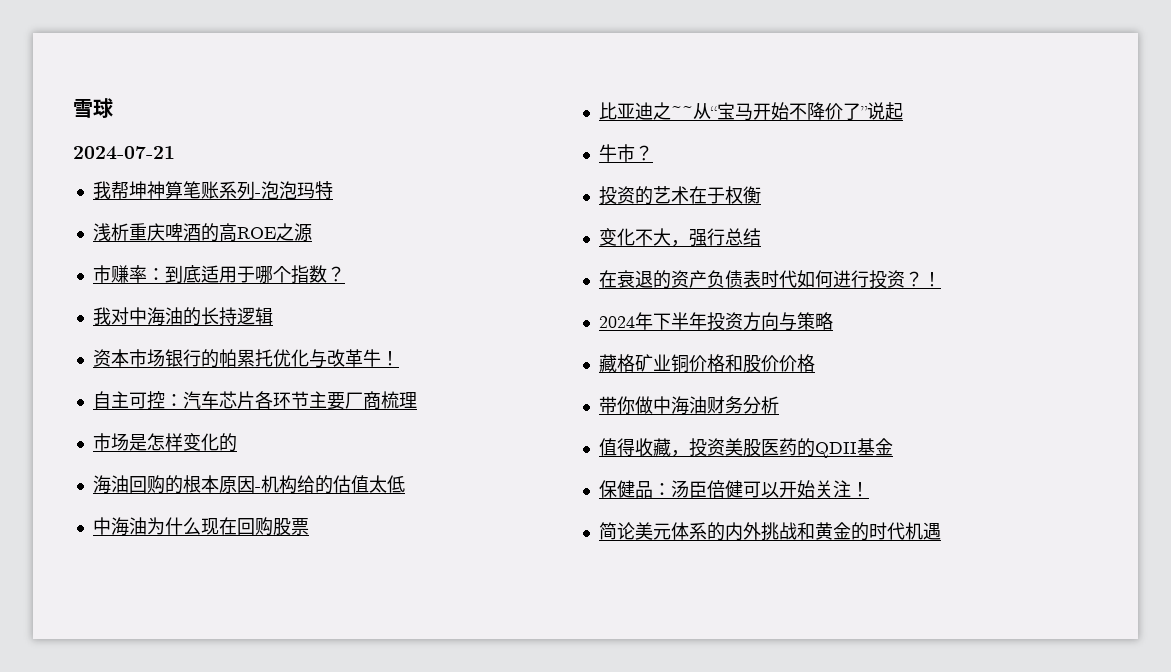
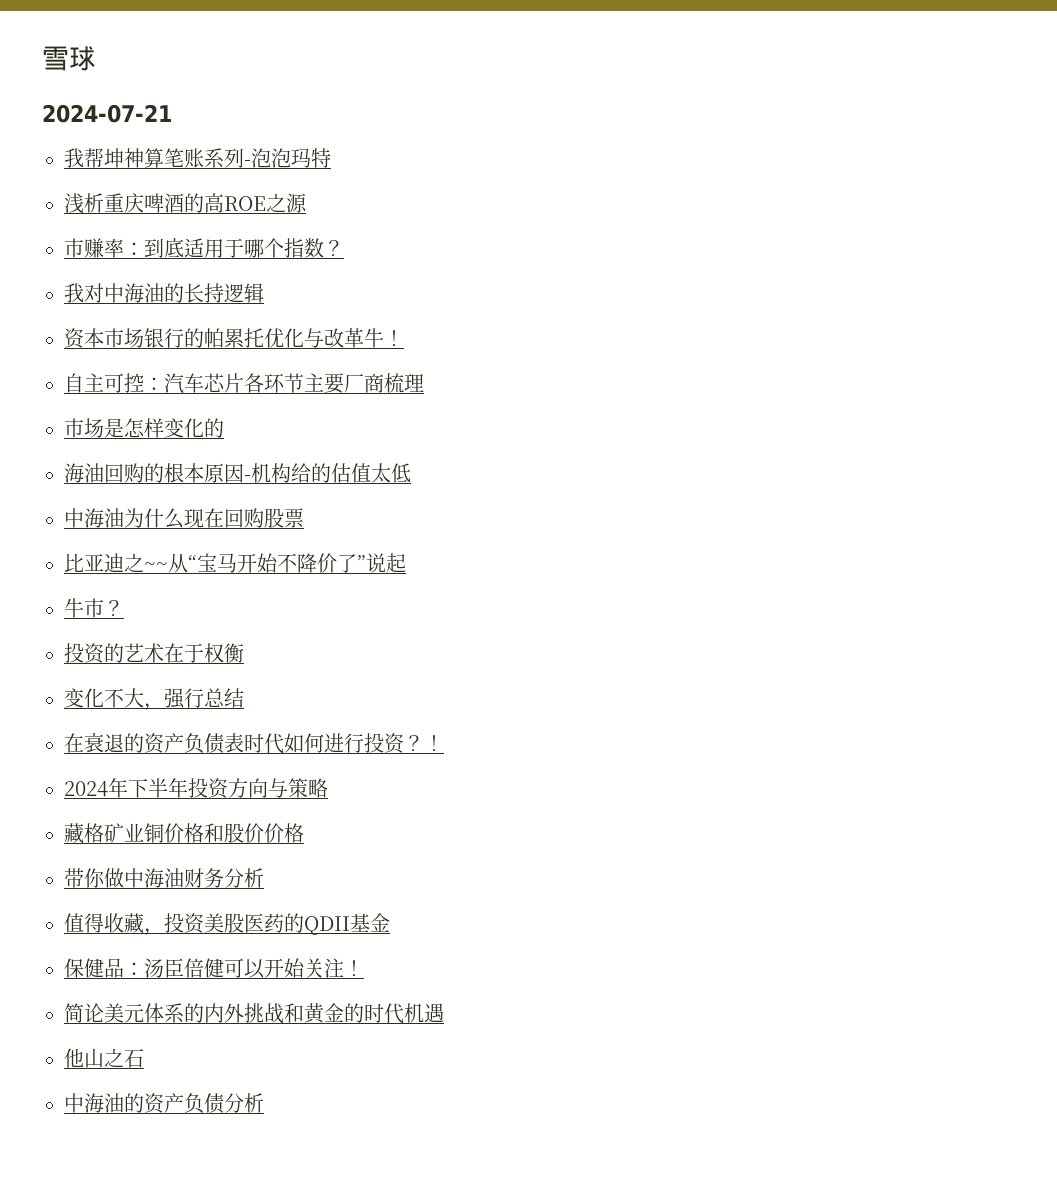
(941, 531) none -> [64,1048,144,1068] [64,1093,264,1114] // 他山之石 // 中海油的资产负债分析

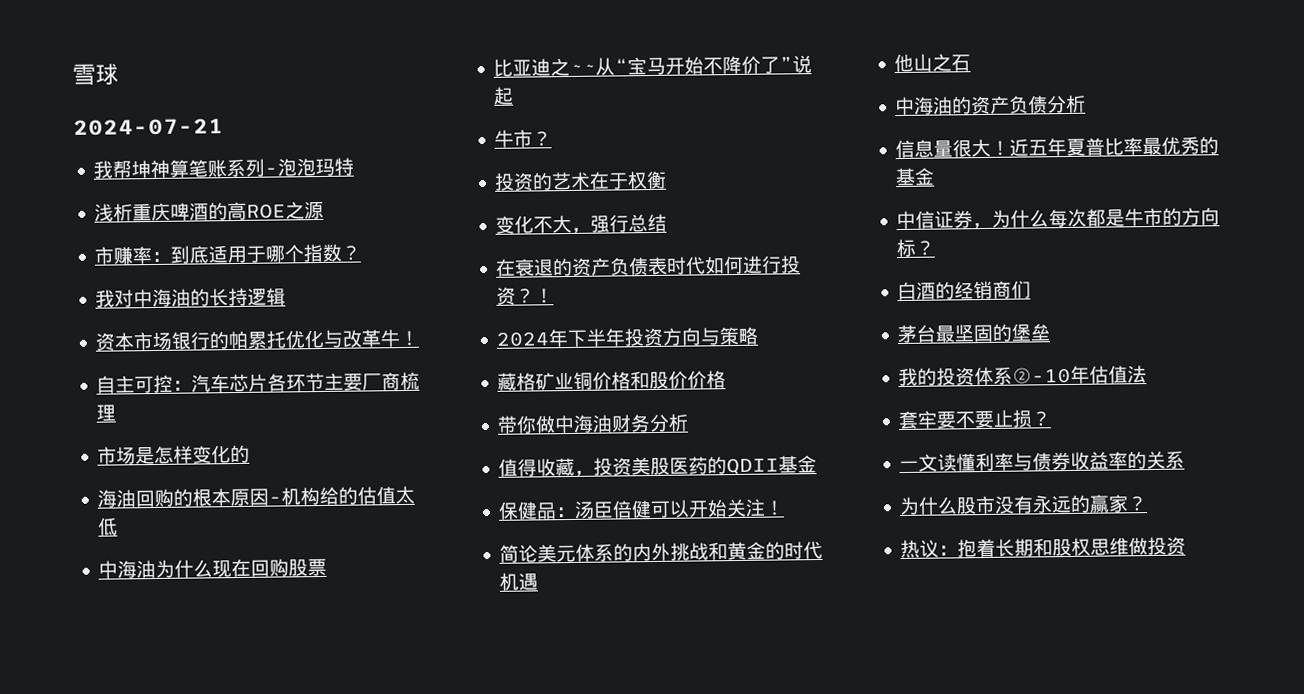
(264, 1103) none -> [895,136,1220,159] [895,167,936,187] [896,207,1221,230] [896,238,936,258] [897,280,1032,301] [897,323,1051,344] [898,365,1148,387] [898,409,1052,430] [899,450,1186,472] [899,494,1149,516] [900,536,1187,559] // 信息量很大！近五年夏普比率最优秀的基金 // 中信证券，为什么每次都是牛市的方向标？ // 白酒的经销商们 // 茅台最坚固的堡垒 // 我的投资体系②-10年估值法 // 套牢要不要止损？ // 一文读懂利率与债券收益率的关系 // 为什么股市没有永远的赢家？ // 热议：抱着长期和股权思维做投资

